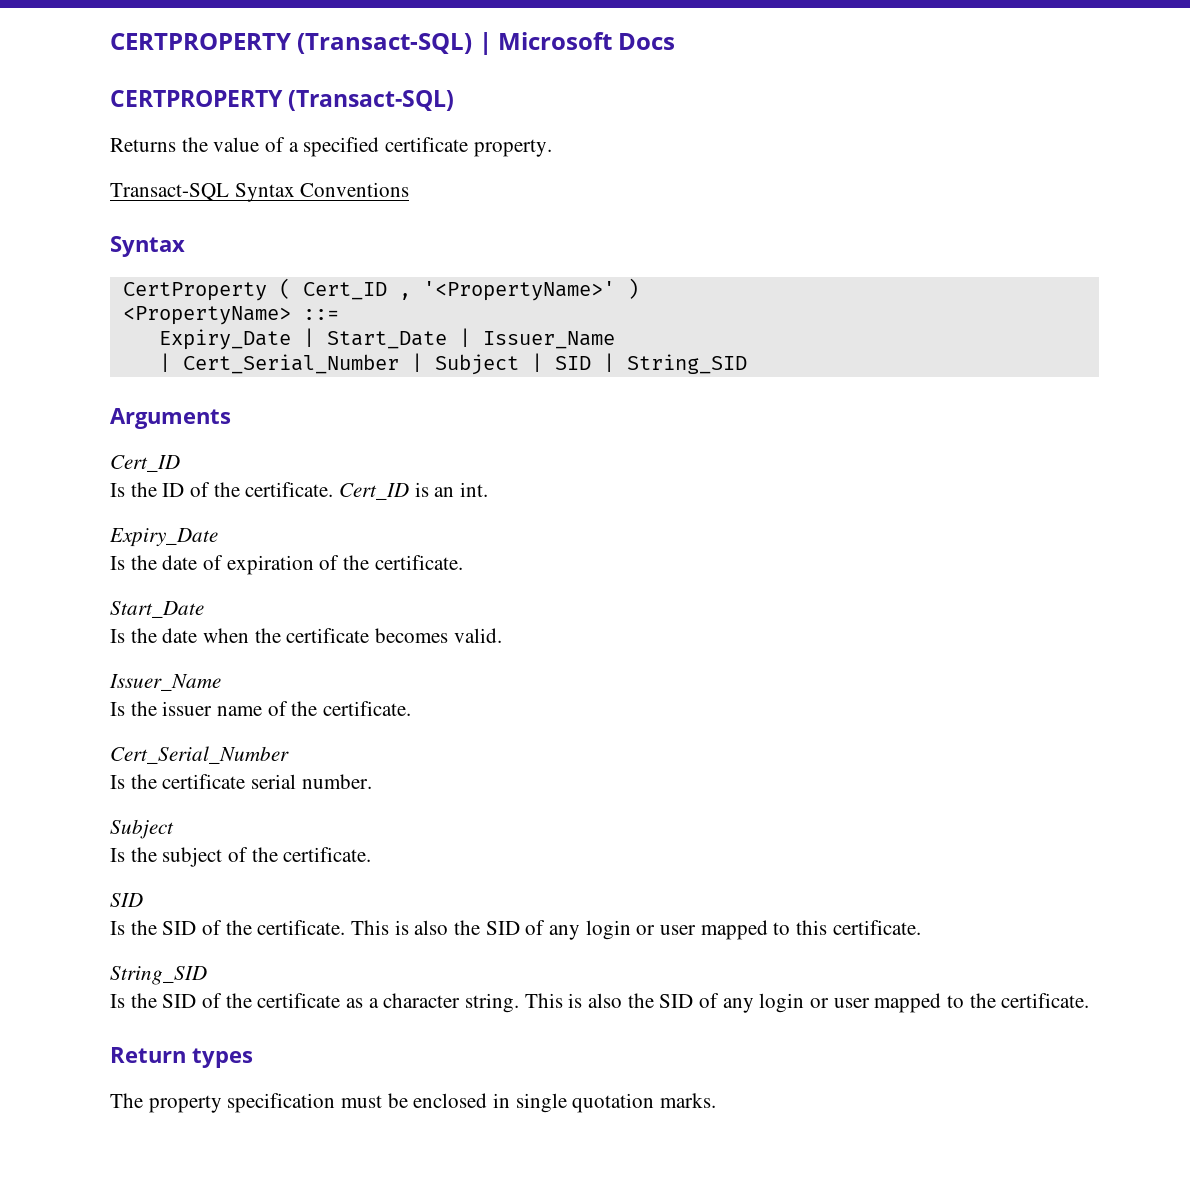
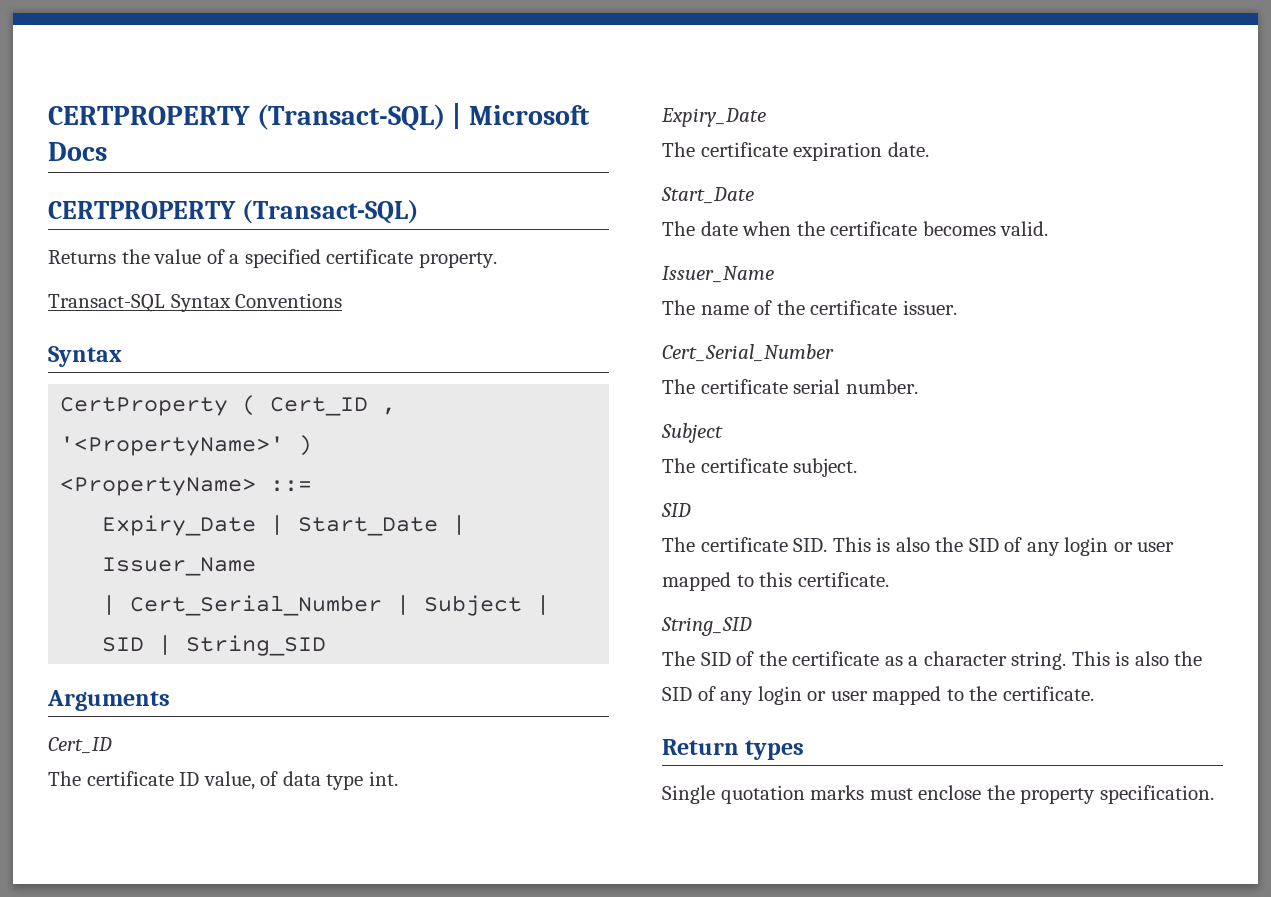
[110,482,489,500] [109,528,218,547] [110,555,463,575] Is the ID of the certificate. Cert_ID is an int. // Expiry_Date // Is the date of expiration of the certificate. -> [48,771,398,790] [661,108,766,127] [662,142,929,161] The certificate ID value, of data type int. // Expiry_Date // The certificate expiration date.
[110,628,157,643] Is the -> [662,221,695,236] The
[110,701,213,716] Is the issuer -> [662,300,695,315] The
[323,701,412,716] certificate. -> [810,300,957,315] certificate issuer.
[110,774,157,789] Is the -> [662,379,695,394] The
[110,847,372,867] [110,893,143,907] [110,920,346,935] Is the subject of the certificate. // SID // Is the SID of the certificate. -> [662,458,858,477] [661,503,691,517] [662,537,828,552] The certificate subject. // SID // The certificate SID.
[110,993,157,1008] Is the -> [662,651,695,666] The
[110,1093,717,1113] The property specification must be enclosed in single quotation marks. -> [662,785,1214,804] Single quotation marks must enclose the property specification.

